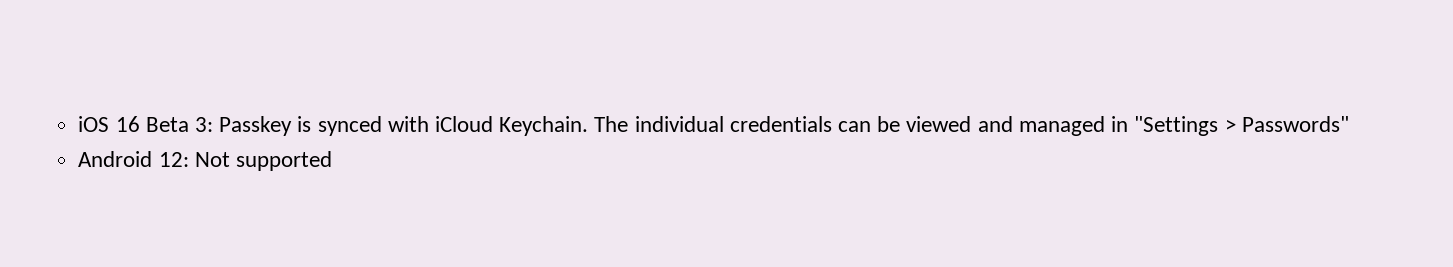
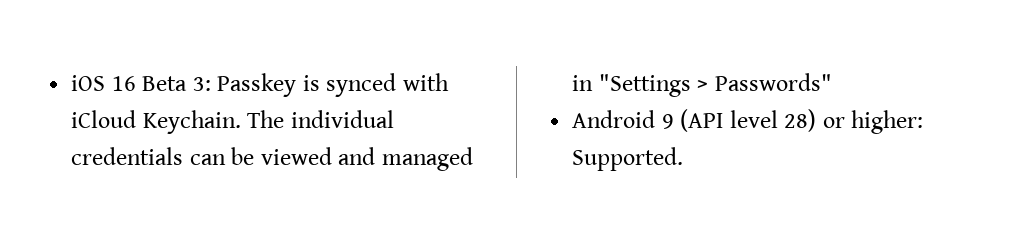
[158,151,332,171] 12: Not supported -> [661,109,924,134] [572,147,684,171] 9 (API level 28) or higher: Supported.

